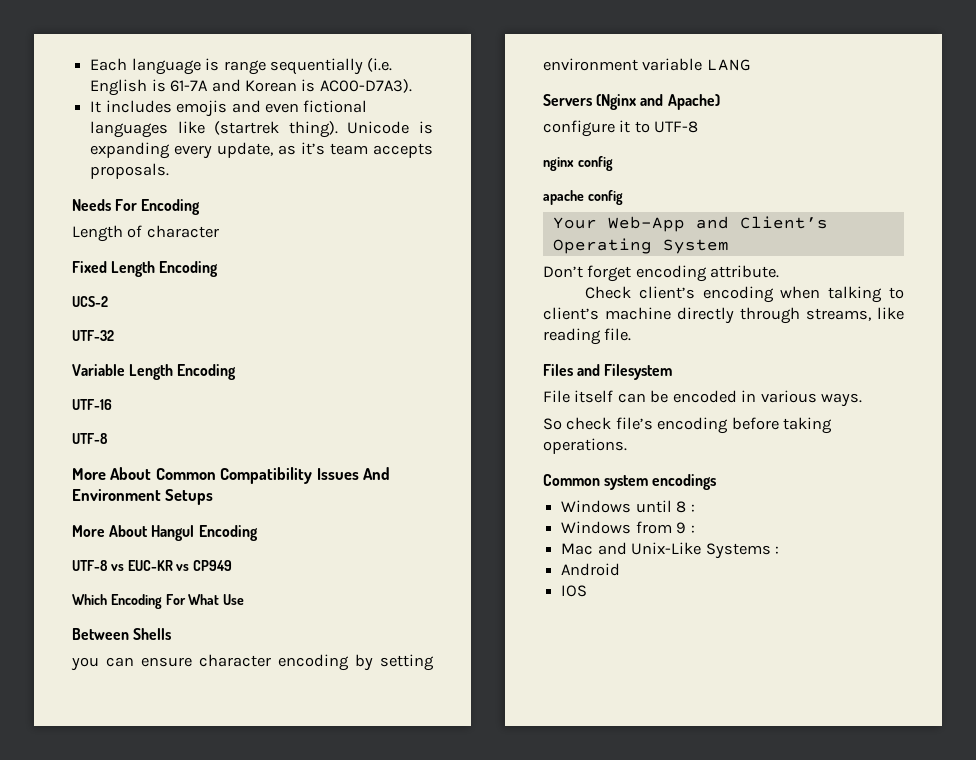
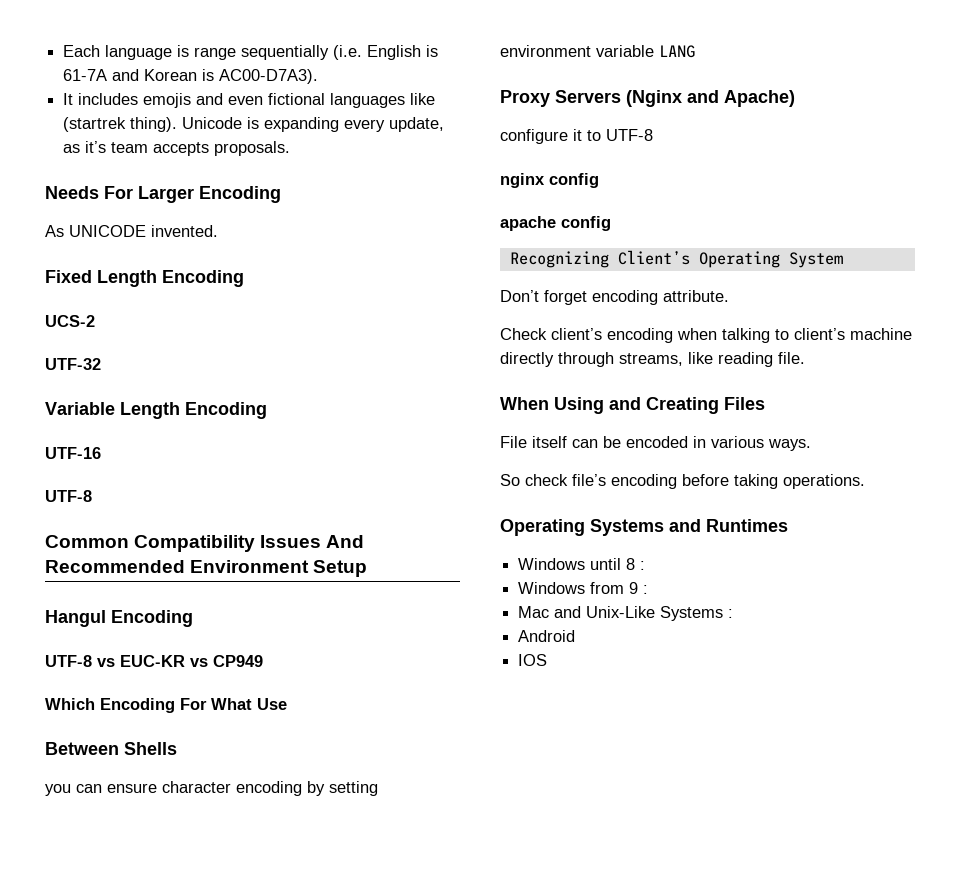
[141,199,201,215] [72,225,219,242] Encoding // Length of character -> [138,186,281,203] [45,225,218,237] Larger Encoding // As UNICODE invented.
[72,467,152,480] More About -> (92, 496) none
[72,489,214,505] [72,525,149,537] Environment Setups // More About -> [45,560,368,577] Recommended Environment Setup //
(751, 65) none -> [500,90,550,107] Proxy
[552,216,729,232] Your Web-App and -> [509,251,609,268] Recognizing
(632, 334) none -> [500,397,719,414] When Using and Creating
[577,364,673,380] and Filesystem -> (765, 403) none
[543,474,717,490] Common system encodings -> [500,519,788,536] Operating Systems and Runtimes

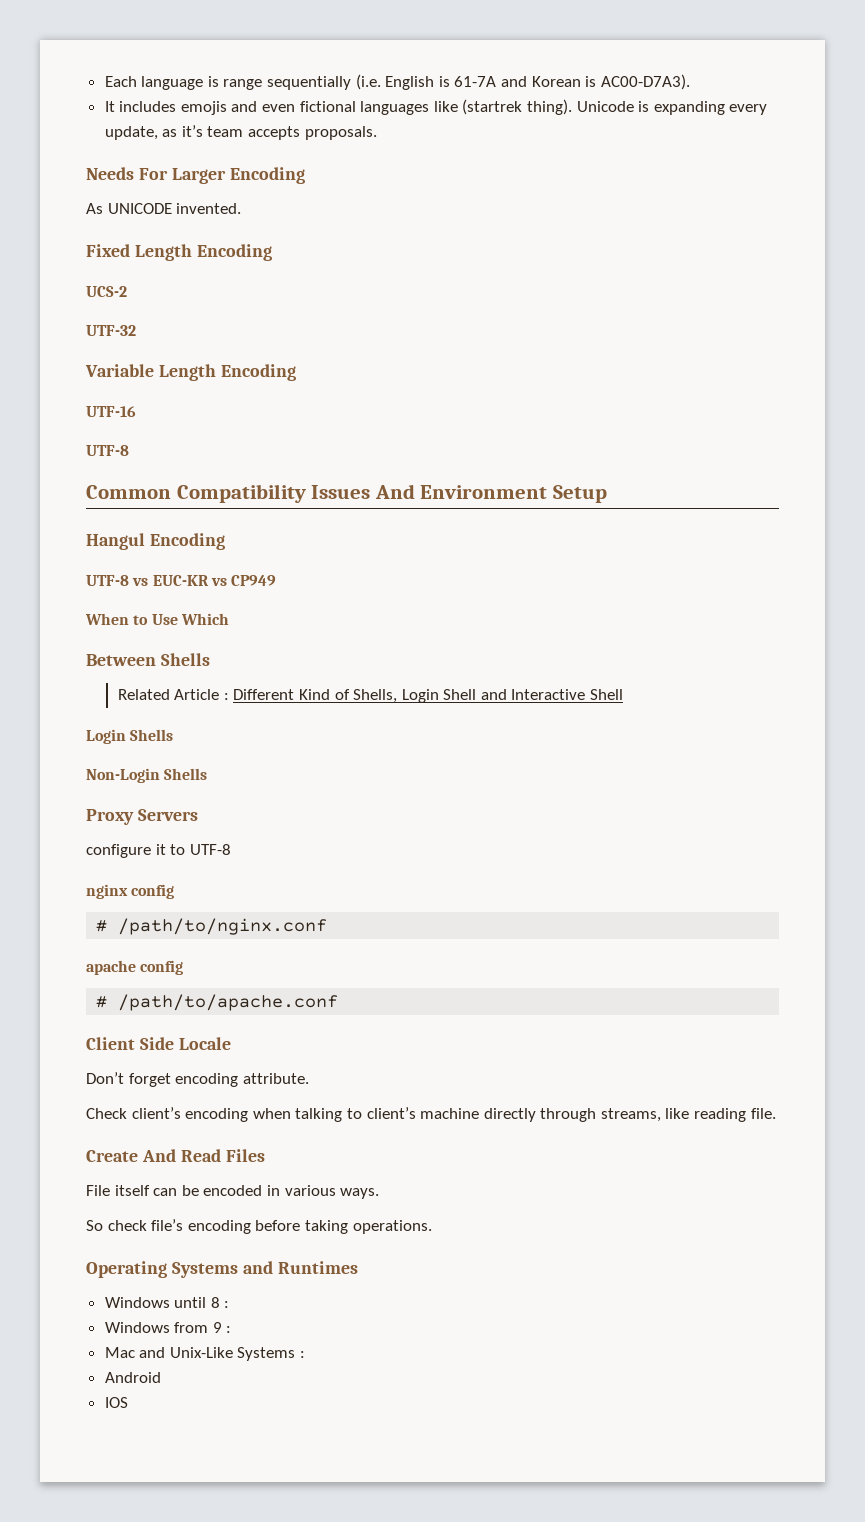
[45,560,185,573] Recommended -> (415, 491) none
[45,698,287,713] [45,742,177,755] [45,781,378,796] [500,45,695,58] Which Encoding For What Use // Between Shells // you can ensure character encoding by setting environment variable LANG -> [85,613,229,625] [86,653,210,666] [117,689,624,703] [86,729,174,744] [86,768,208,783] When to Use Which // Between Shells // Related Article : Different Kind of Shells, Login Shell and Interactive Shell // Login Shells // Non-Login Shells
[626,90,795,107] (Nginx and Apache) -> (198, 815) none
(599, 180) none -> [96,918,328,935] // # /path/to/nginx.conf
[509,250,843,268] Recognizing Client’s Operating System -> [96,994,339,1011] [86,1037,231,1050] # /path/to/apache.conf // Client Side Locale
[500,397,719,414] When Using and Creating -> [86,1149,221,1162] Create And Read

